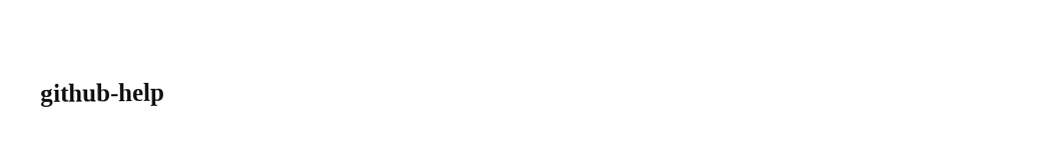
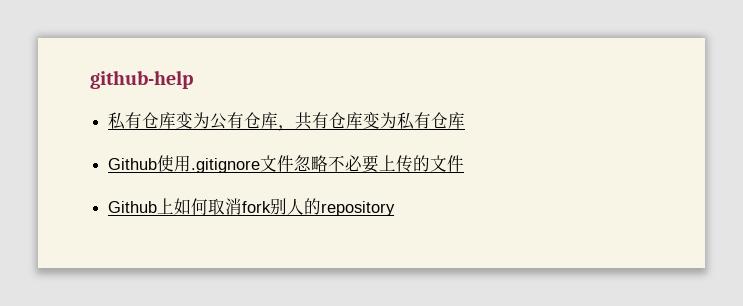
(165, 94) none -> [108,112,466,131] [108,155,465,173] [108,198,396,216] // 私有仓库变为公有仓库，共有仓库变为私有仓库 // Github使用.gitignore文件忽略不必要上传的文件 // Github上如何取消fork别人的repository

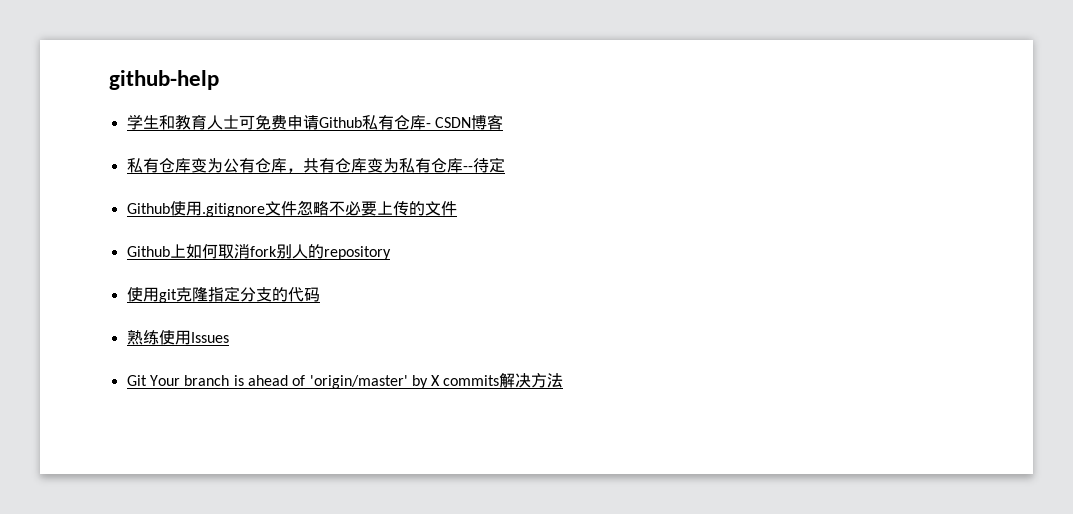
(193, 79) none -> [126,114,503,130] // 学生和教育人士可免费申请Github私有仓库- CSDN博客
(466, 120) none -> [462,157,505,173] --待定
(396, 208) none -> [126,286,320,303] [126,329,229,345] [126,373,564,389] // 使用git克隆指定分支的代码 // 熟练使用Issues // Git Your branch is ahead of 'origin/master' by X commits解决方法

